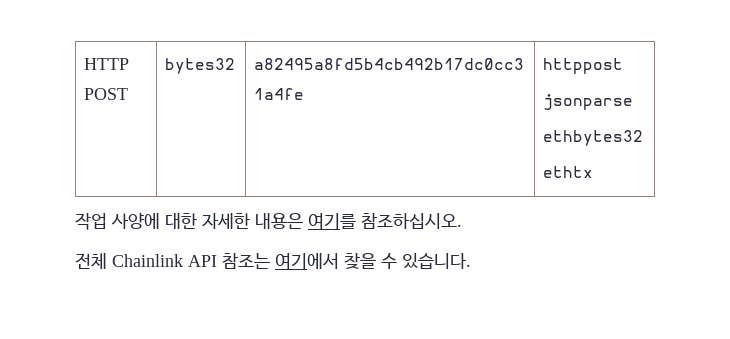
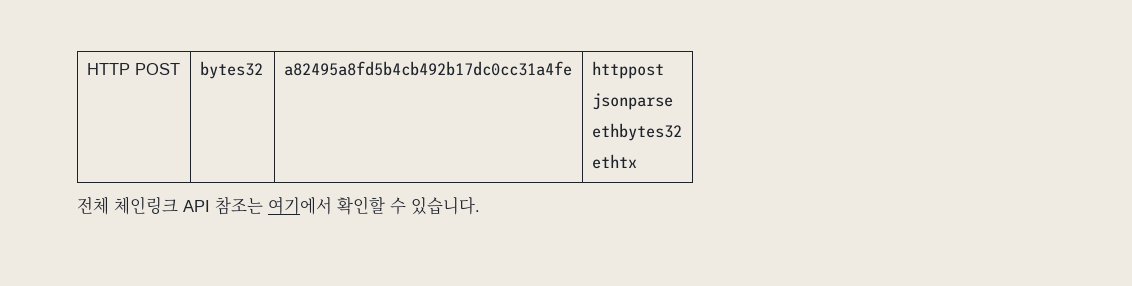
[75,212,462,230] // 작업 사양에 대한 자세한 내용은 여기를 참조하십시오. -> (637, 161) none
[112,254,183,267] Chainlink -> [114,196,178,215] 체인링크
[344,253,376,269] 찾을 -> [337,196,385,215] 확인할

